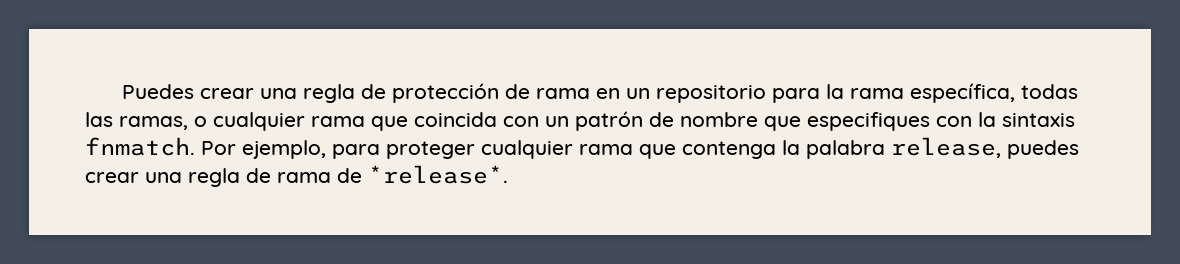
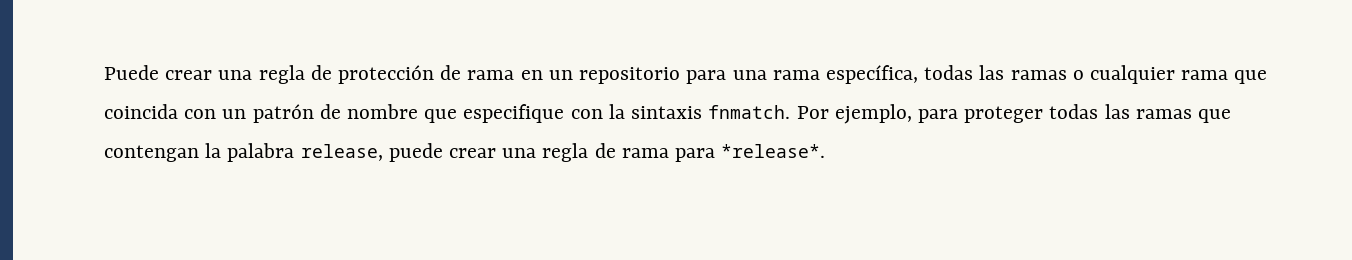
[121,84,194,99] Puedes -> [104,65,159,80] Puede
[825,84,844,99] la -> [732,70,767,80] una
[119,116,188,130] ramas, -> [1010,70,1067,80] ramas
[807,112,930,131] especifiques -> [463,104,565,123] especifique
[481,140,776,159] cualquier rama que contenga -> [1049,104,1231,123] [104,145,199,162] todas las ramas que contengan
[1007,140,1079,159] puedes -> [388,143,443,162] puede
[337,168,362,183] de -> [675,148,716,162] para

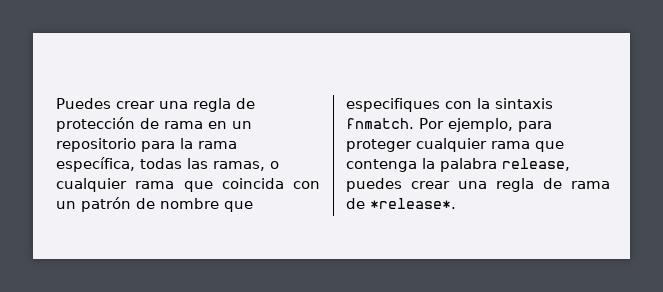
[104,65,159,80] Puede -> [56,98,111,109] Puedes
[732,70,767,80] una -> [180,138,193,149] la
[1010,70,1067,80] ramas -> [213,161,265,171] ramas,
[463,104,565,123] especifique -> [346,98,440,112] especifiques
[1049,104,1231,123] [104,145,199,162] todas las ramas que contengan -> [416,138,564,152] [346,159,417,172] cualquier rama que contenga
[388,143,443,162] puede -> [346,178,402,192] puedes
[675,148,716,162] para -> [346,198,365,209] de

